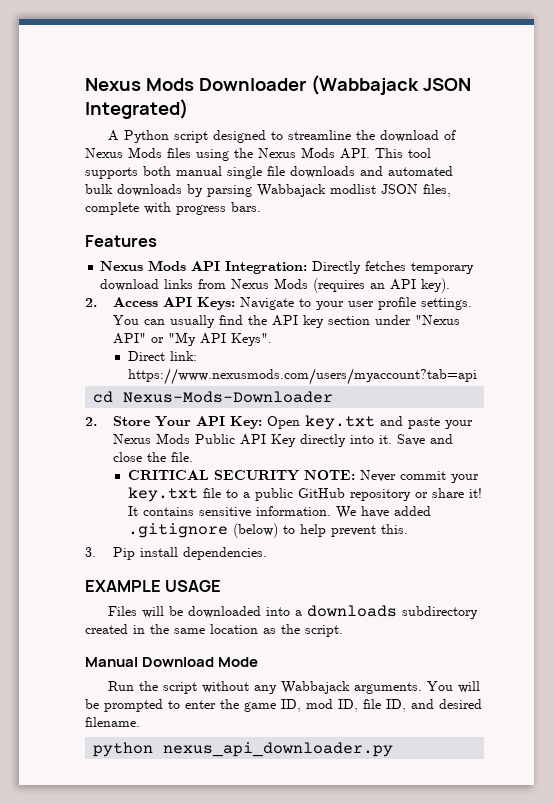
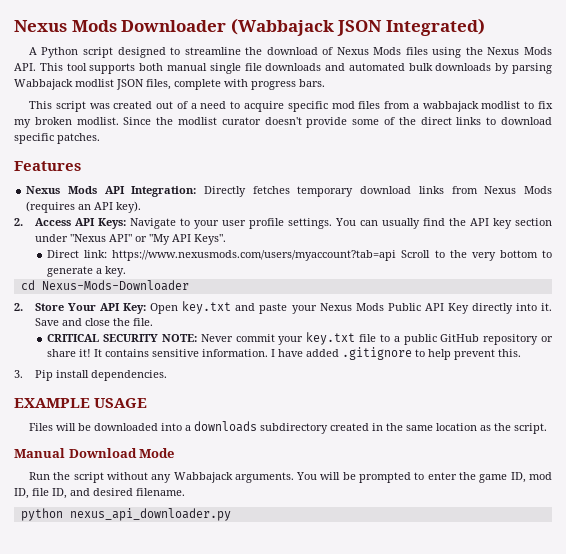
(261, 207) none -> [28,101,553,112] [14,117,553,128] [14,133,100,144] // This script was created out of a need to acquire specific mod files from a wabbajack modlist to fix my broken modlist. Since the modlist curator doesn't provide some of the direct links to download specific patches.
(477, 376) none -> [401,250,552,261] [47,266,127,277] Scroll to the very bottom to generate a key.
[335,506,356,519] We -> [271,349,276,357] I
[232,523,278,538] (below) -> (413, 353) none

